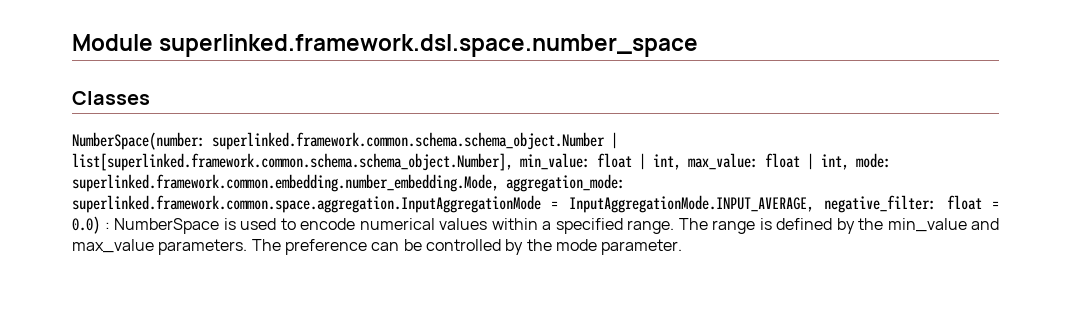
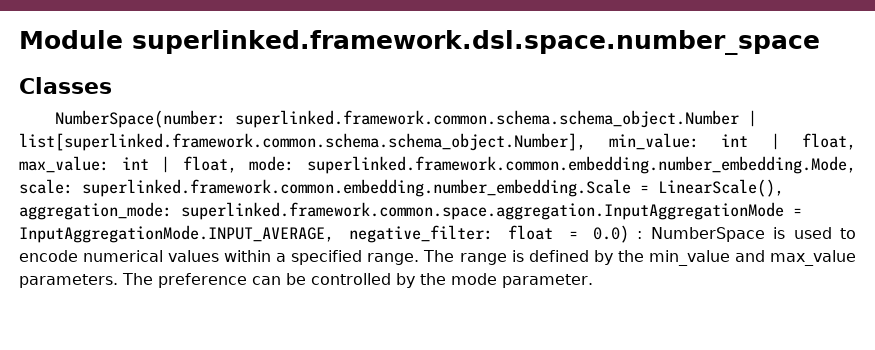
[597,153,891,170] [72,174,499,192] float | int, max_value: float | int, mode: superlinked.framework.common.embedding.number_embedding.Mode, -> [721,133,856,150] [19,156,856,174] [19,179,784,197] int | float, max_value: int | float, mode: superlinked.framework.common.embedding.number_embedding.Mode, scale: superlinked.framework.common.embedding.number_embedding.Scale = LinearScale(),

